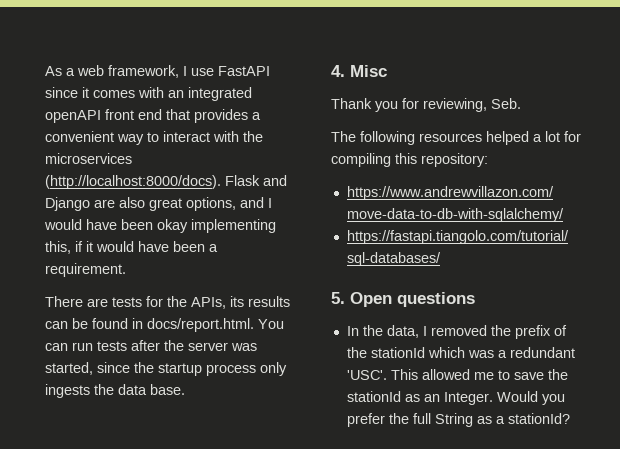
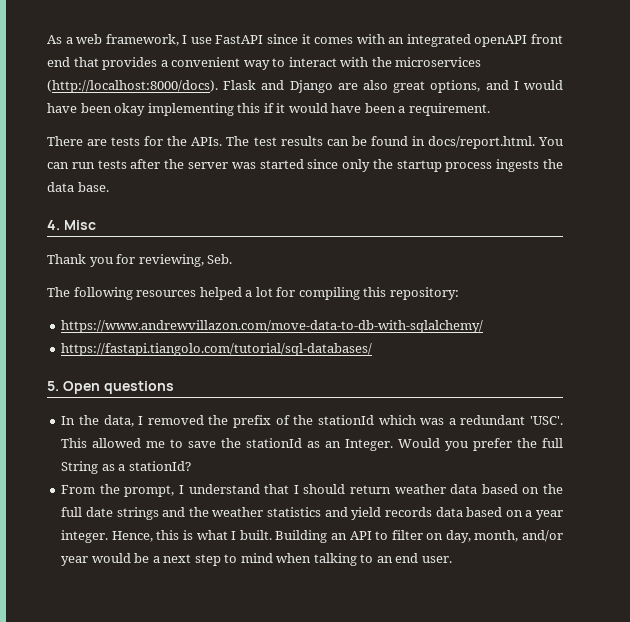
[45,241,71,254] this, -> [237,103,261,113] this
[191,296,244,309] APIs, its -> [191,136,277,146] APIs. The test
[45,362,130,375] started, since -> [259,159,371,172] started since only
[260,362,287,376] only -> (493, 167) none
(570, 418) none -> [61,484,564,497] [61,507,563,520] [61,530,563,543] [61,553,452,566] // From the prompt, I understand that I should return weather data based on the full date strings and the weather statistics and yield records data based on a year integer. Hence, this is what I built. Building an API to filter on day, month, and/or year would be a next step to mind when talking to an end user.

